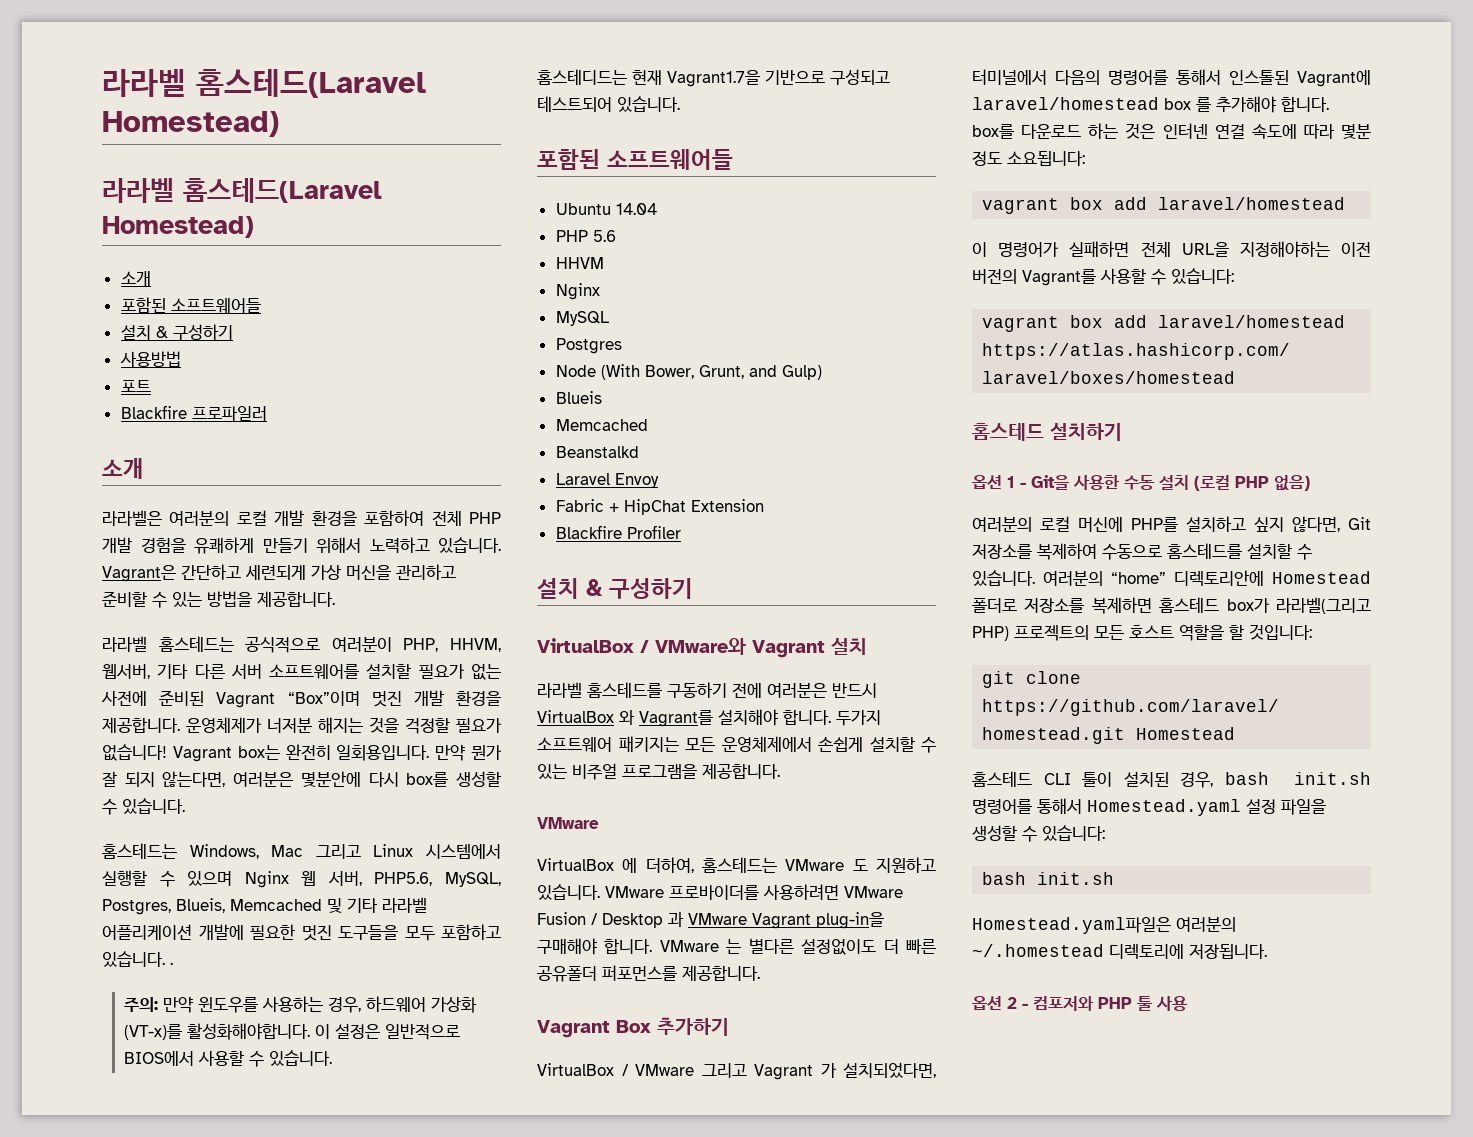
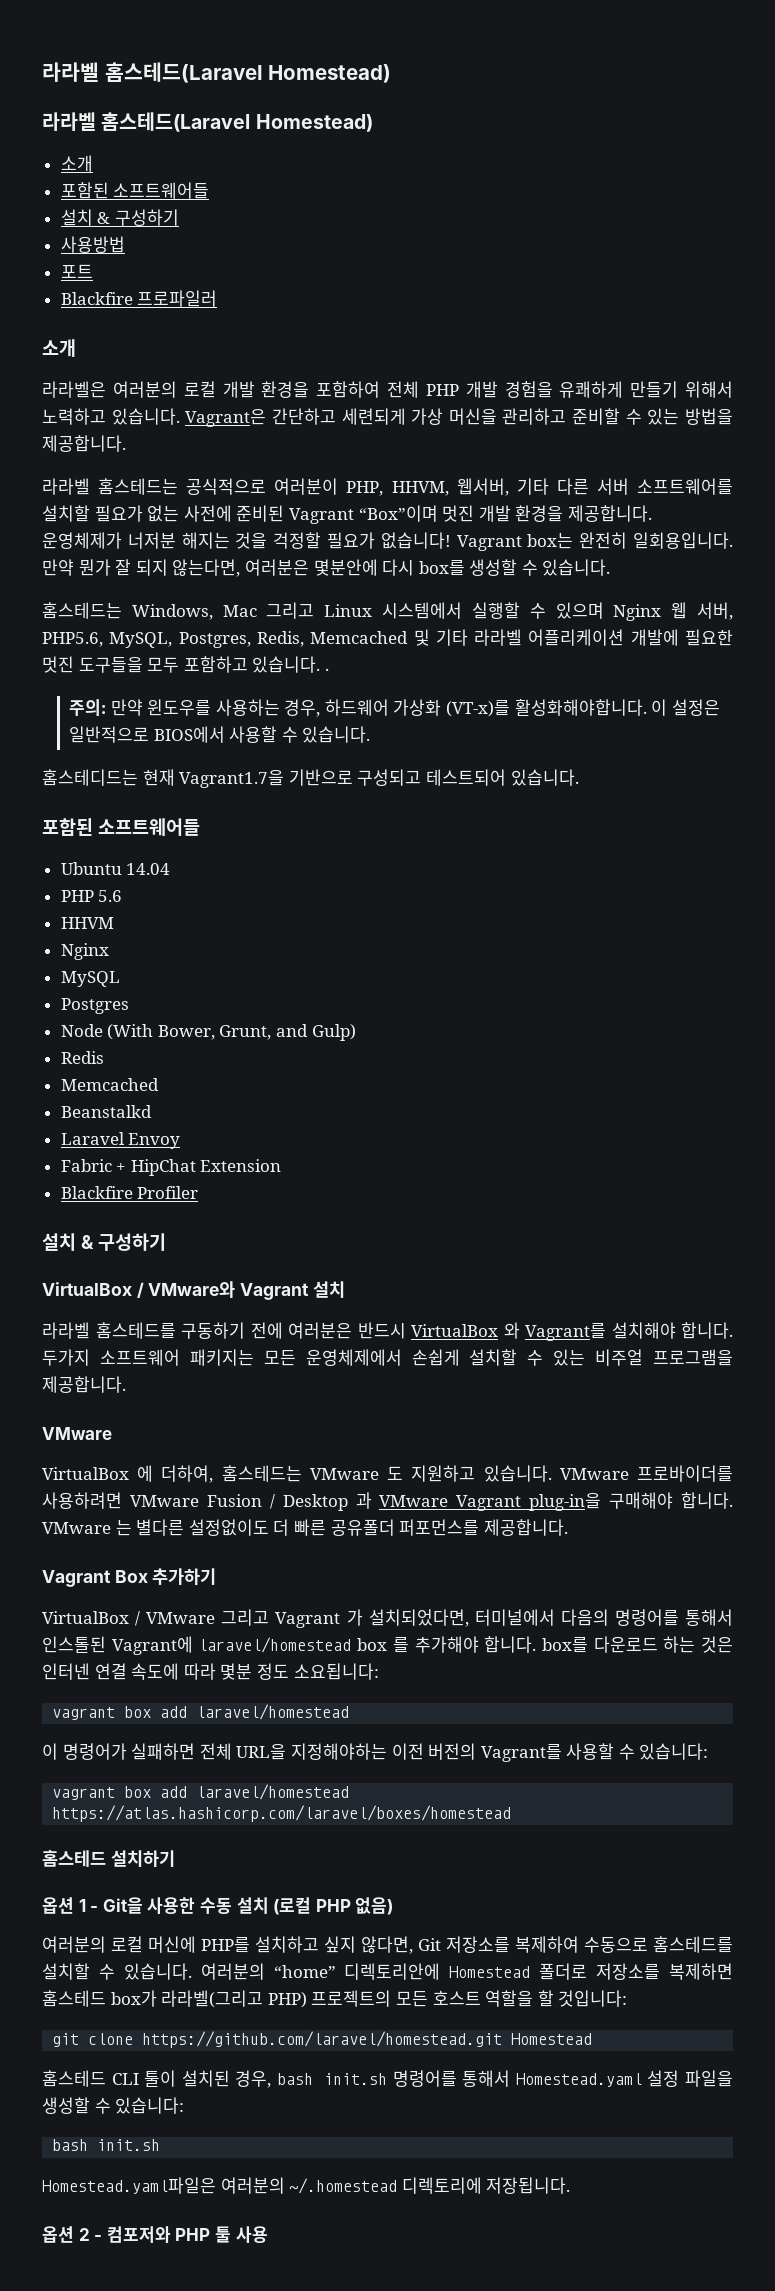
[176,898,225,913] Blueis, -> [256,631,304,647] Redis,
[555,391,602,404] Blueis -> [60,1051,104,1064] Redis

